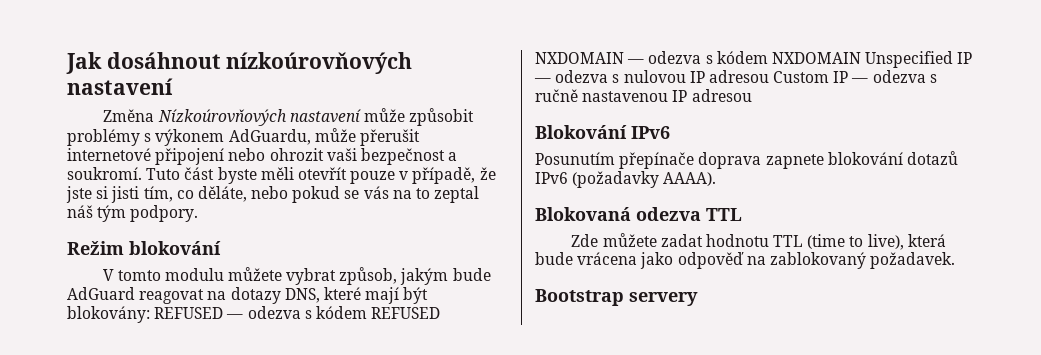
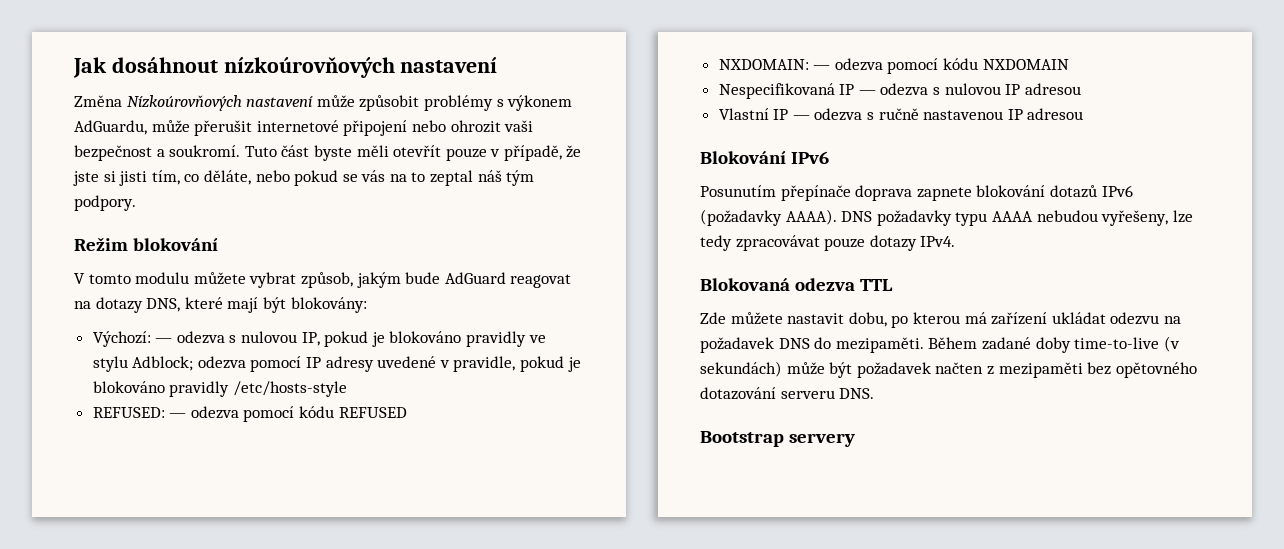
[154,306,441,319] [535,51,954,68] REFUSED — odezva s kódem REFUSED NXDOMAIN — odezva s kódem NXDOMAIN Unspecified -> [92,331,546,347] [92,356,581,372] [92,381,347,397] [92,406,407,422] [718,58,1069,74] [718,83,835,99] // Výchozí: — odezva s nulovou IP, pokud je blokováno pravidly ve stylu Adblock; odezva pomocí IP adresy uvedené v pravidle, pokud je blokováno pravidly /etc/hosts-style // REFUSED: — odezva pomocí kódu REFUSED // NXDOMAIN: — odezva pomocí kódu NXDOMAIN // Nespecifikovaná
[773,71,830,83] Custom -> [718,108,769,120] // Vlastní
(717, 179) none -> [841,210,1193,226] [700,235,956,251] DNS požadavky typu AAAA nebudou vyřešeny, lze tedy zpracovávat pouze dotazy IPv4.
[660,234,946,250] [535,252,956,269] zadat hodnotu TTL (time to live), která bude vrácena jako odpověď na zablokovaný požadavek. -> [787,312,1181,328] [700,336,1180,353] [700,361,1197,378] [700,387,875,400] nastavit dobu, po kterou má zařízení ukládat odezvu na požadavek DNS do mezipaměti. Během zadané doby time-to-live (v sekundách) může být požadavek načten z mezipaměti bez opětovného dotazování serveru DNS.

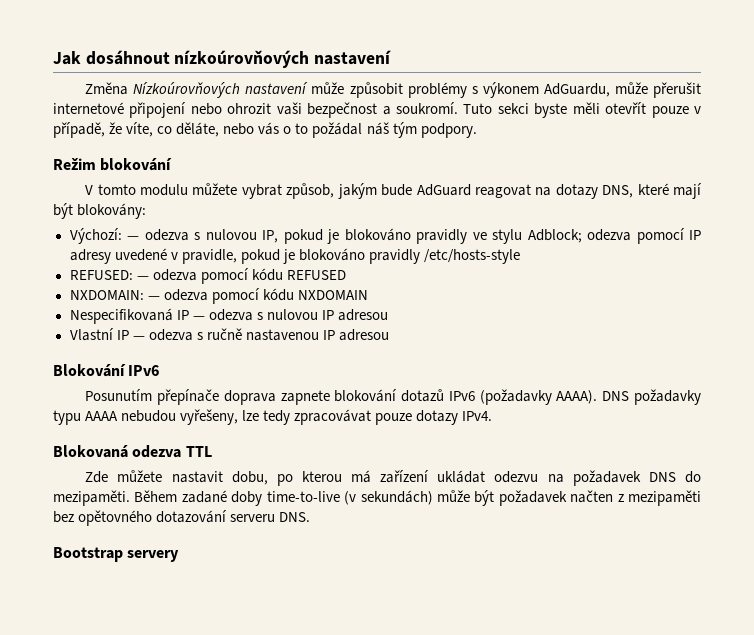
[281,145,310,157] část -> [497,103,529,114] sekci
[73,170,474,186] jste si jisti tím, co děláte, nebo pokud se vás na to zeptal -> [126,122,363,138] víte, co děláte, nebo vás o to požádal

